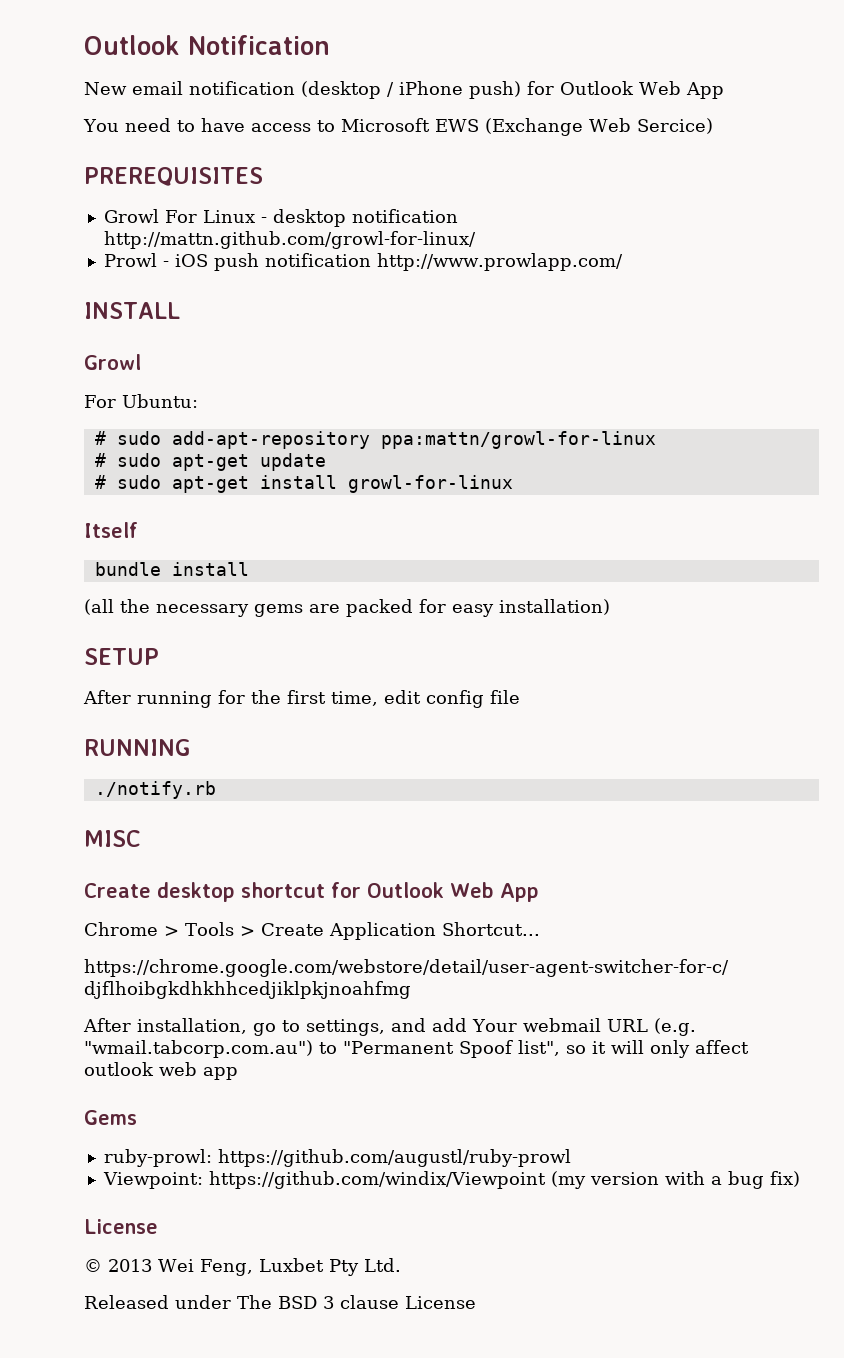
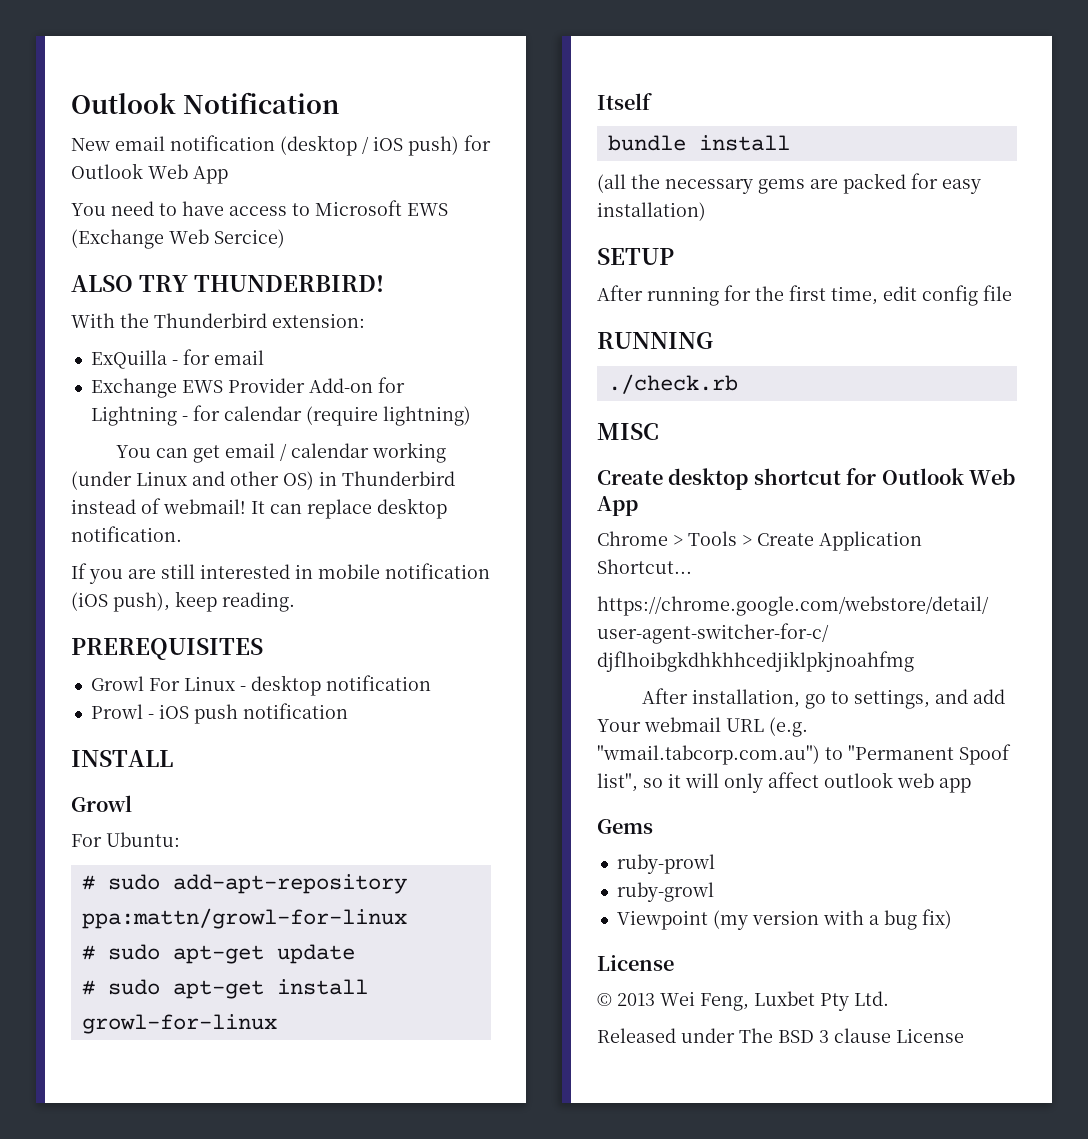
[399,81,463,95] iPhone -> [373,136,403,151] iOS
(713, 126) none -> [71,275,385,292] [71,313,365,328] [90,349,264,369] [90,377,405,398] [90,405,471,426] [115,442,446,463] [71,471,455,490] [71,498,447,519] [71,526,182,542] [71,563,490,584] [71,591,295,612] // ALSO TRY THUNDERBIRD! // With the Thunderbird extension: // ExQuilla - for email // Exchange EWS Provider Add-on for Lightning - for calendar (require lightning) // You can get email / calendar working (under Linux and other OS) in Thunderbird instead of webmail! It can replace desktop notification. // If you are still interested in mobile notification (iOS push), keep reading.
[103,231,476,249] http://mattn.github.com/growl-for-linux/ -> (431, 683) none
[376,253,623,271] http://www.prowlapp.com/ -> (348, 711) none
[94,781,216,799] ./notify.rb -> [607,374,738,394] ./check.rb
[103,1149,571,1167] [102,1171,546,1189] ruby-prowl: https://github.com/augustl/ruby-prowl // Viewpoint: https://github.com/windix/Viewpoint -> [616,854,715,874] [616,882,714,902] [616,910,708,930] ruby-prowl // ruby-growl // Viewpoint

